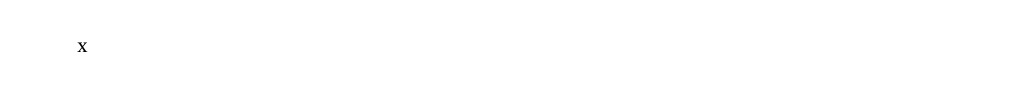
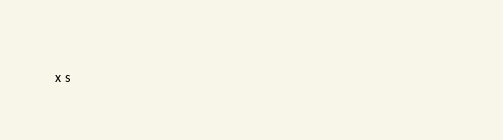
(88, 47) none -> [64,75,70,82] s

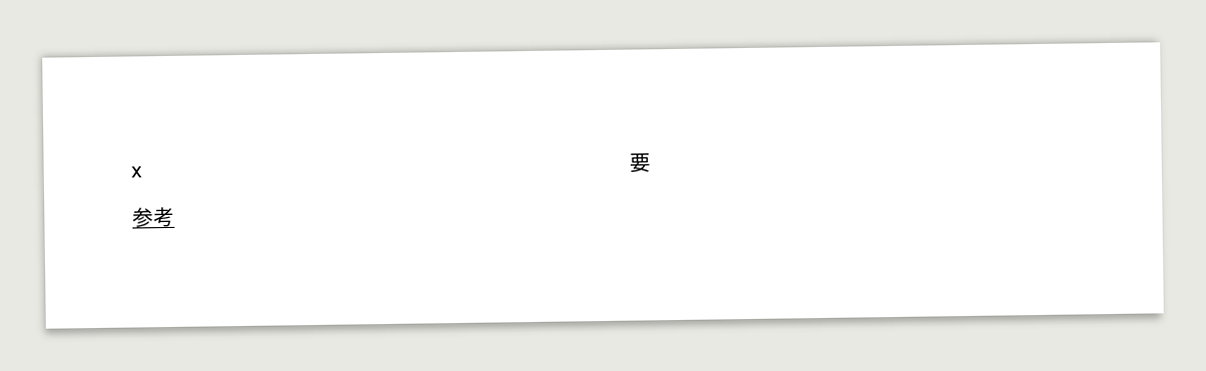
[64,75,70,82] s -> [132,206,175,228] [629,153,651,173] // 参考 // 要

